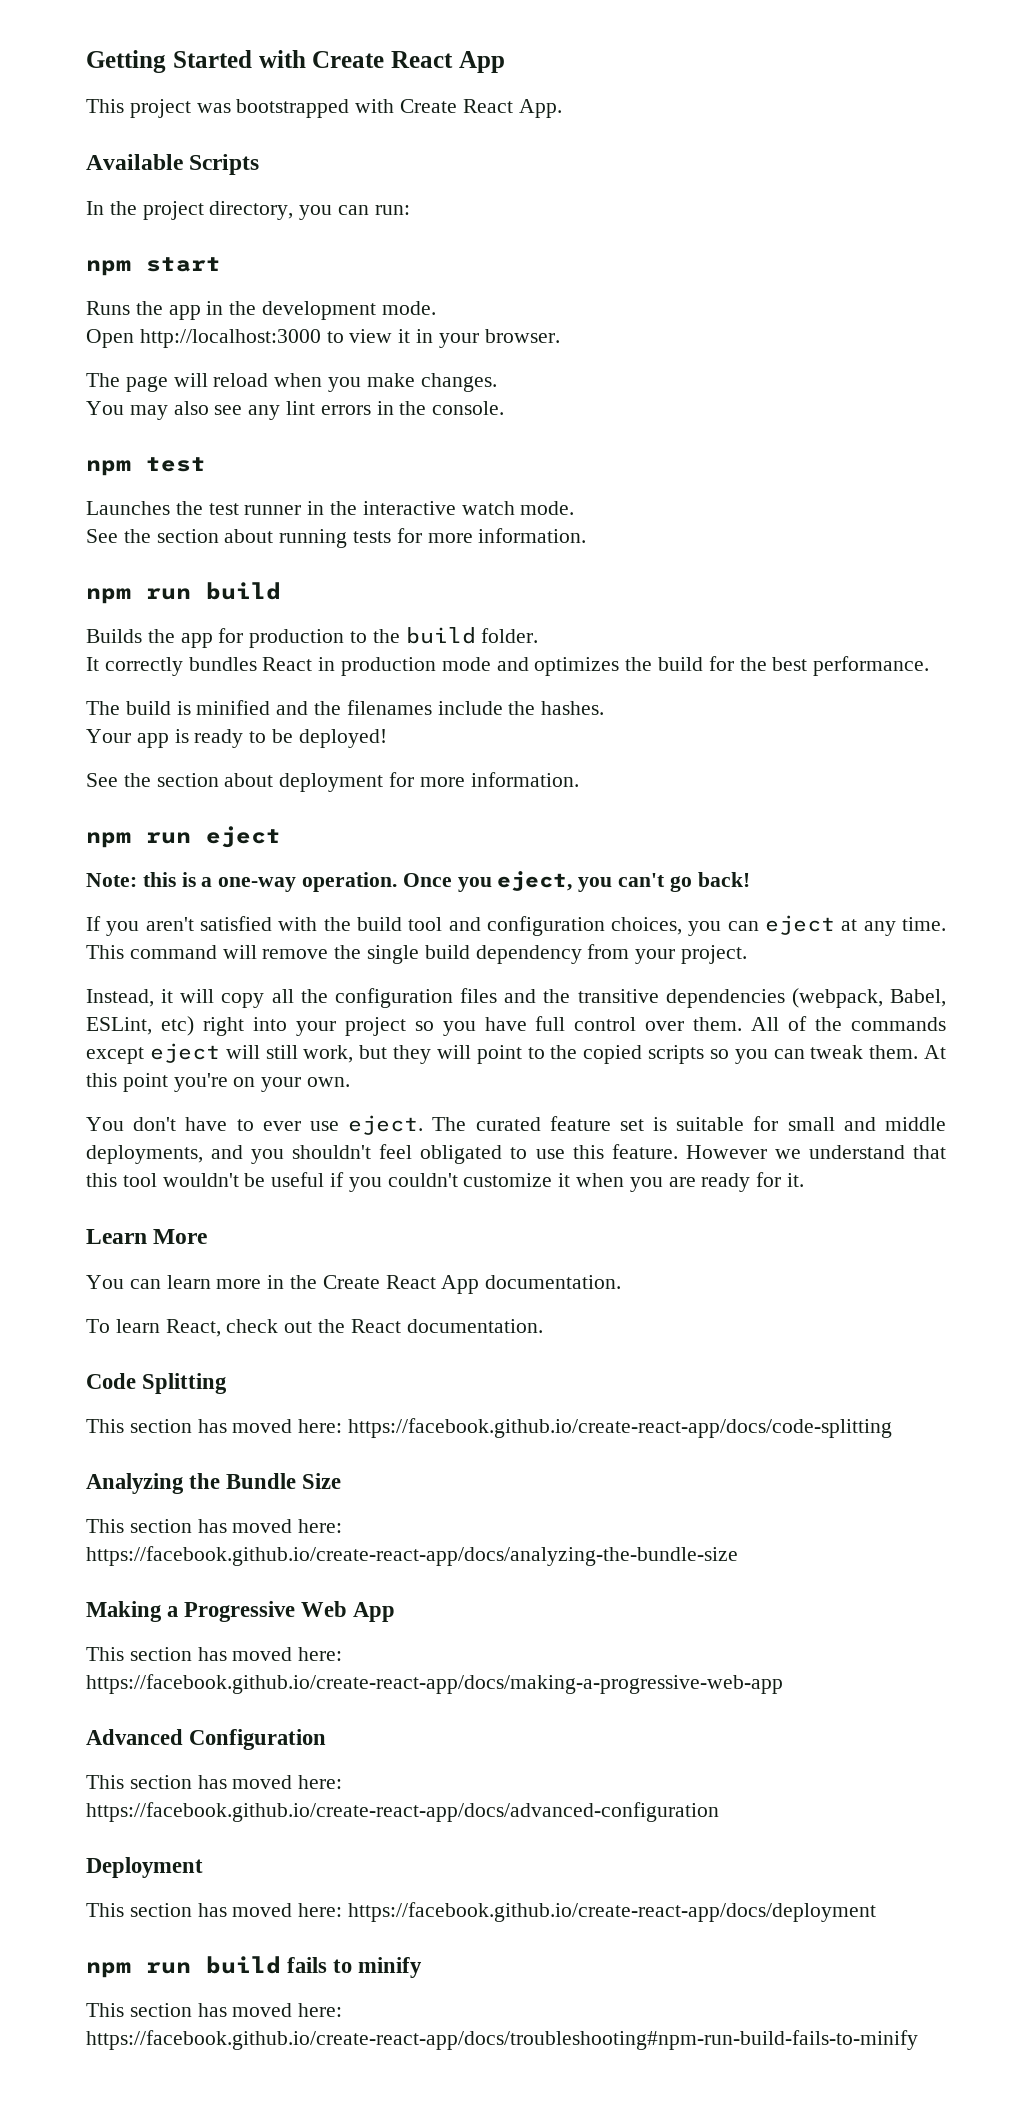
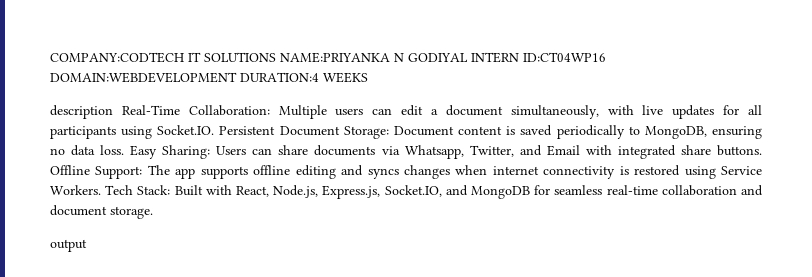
[86,50,505,73] [86,99,562,118] [86,154,260,175] [86,201,410,220] [86,257,221,276] [86,301,436,320] [86,329,560,348] [86,373,497,392] [86,401,505,420] [86,457,206,476] [86,501,575,515] [86,528,587,548] [86,582,281,604] [86,627,539,648] [86,656,930,676] [86,700,605,715] [86,729,387,748] [86,772,579,792] [86,826,281,848] [86,871,750,892] [86,915,946,936] [86,944,748,964] [86,988,946,1008] [86,1016,946,1036] [86,1043,947,1064] [86,1073,351,1092] [86,1115,946,1135] [86,1144,947,1164] [86,1172,805,1192] [86,1229,208,1244] [86,1275,622,1294] [86,1319,543,1337] [86,1373,228,1394] [86,1418,893,1438] [86,1473,342,1494] [86,1519,343,1533] [86,1546,738,1566] [86,1601,396,1622] [86,1647,343,1661] [86,1674,783,1694] [86,1729,327,1750] [86,1775,343,1789] [86,1802,719,1822] [86,1857,203,1878] [86,1902,877,1922] [86,1956,423,1978] [86,2003,343,2017] [86,2030,918,2050] Getting Started with Create React App // This project was bootstrapped with Create React App. // Available Scripts // In the project directory, you can run: // npm start // Runs the app in the development mode. // Open http://localhost:3000 to view it in your browser. // The page will reload when you make changes. // You may also see any lint errors in the console. // npm test // Launches the test runner in the interactive watch mode. // See the section about running tests for more information. // npm run build // Builds the app for production to the build folder. // It correctly bundles React in production mode and optimizes the build for the best performance. // The build is minified and the filenames include the hashes. // Your app is ready to be deployed! // See the section about deployment for more information. // npm run eject // Note: this is a one-way operation. Once you eject, you can't go back! // If you aren't satisfied with the build tool and configuration choices, you can eject at any time. This command will remove the single build dependency from your project. // Instead, it will copy all the configuration files and the transitive dependencies (webpack, Babel, ESLint, etc) right into your project so you have full control over them. All of the commands except eject will still work, but they will point to the copied scripts so you can tweak them. At this point you're on your own. // You don't have to ever use eject. The curated feature set is suitable for small and middle deployments, and you shouldn't feel obligated to use this feature. However we understand that this tool wouldn't be useful if you couldn't customize it when you are ready for it. // Learn More // You can learn more in the Create React App documentation. // To learn React, check out the React documentation. // Code Splitting // This section has moved here: https://facebook.github.io/create-react-app/docs/code-splitting // Analyzing the Bundle Size // This section has moved here: https://facebook.github.io/create-react-app/docs/analyzing-the-bundle-size // Making a Progressive Web App // This section has moved here: https://facebook.github.io/create-react-app/docs/making-a-progressive-web-app // Advanced Configuration // This section has moved here: https://facebook.github.io/create-react-app/docs/advanced-configuration // Deployment // This section has moved here: https://facebook.github.io/create-react-app/docs/deployment // npm run build fails to minify // This section has moved here: https://facebook.github.io/create-react-app/docs/troubleshooting#npm-run-build-fails-to-minify -> [50,52,606,63] [50,72,368,83] [50,105,762,119] [50,125,762,139] [50,145,762,159] [50,165,762,179] [50,185,763,199] [50,205,153,219] [50,239,87,252] COMPANY:CODTECH IT SOLUTIONS NAME:PRIYANKA N GODIYAL INTERN ID:CT04WP16 DOMAIN:WEBDEVELOPMENT DURATION:4 WEEKS // description Real-Time Collaboration: Multiple users can edit a document simultaneously, with live updates for all participants using Socket.IO. Persistent Document Storage: Document content is saved periodically to MongoDB, ensuring no data loss. Easy Sharing: Users can share documents via Whatsapp, Twitter, and Email with integrated share buttons. Offline Support: The app supports offline editing and syncs changes when internet connectivity is restored using Service Workers. Tech Stack: Built with React, Node.js, Express.js, Socket.IO, and MongoDB for seamless real-time collaboration and document storage. // output

